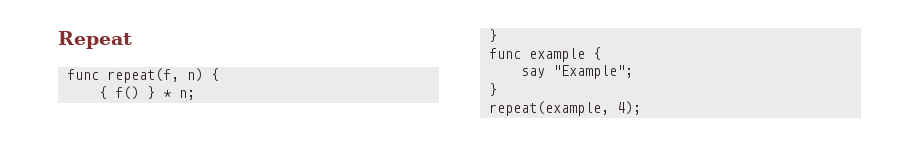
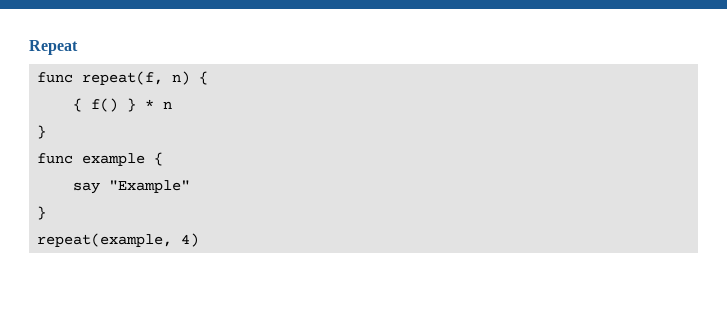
[178,90,195,100] n; -> [163,101,173,109] n
[552,65,633,79] "Example"; -> [109,180,191,193] "Example"
[616,101,641,115] 4); -> [181,233,200,247] 4)

